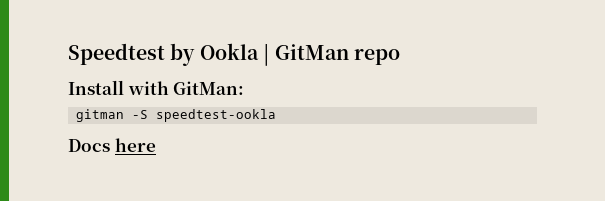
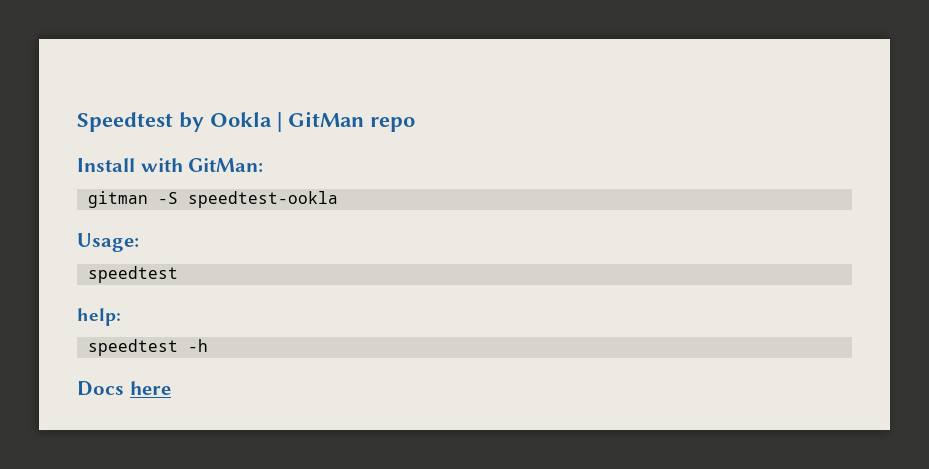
(276, 115) none -> [77,233,139,252] [87,266,178,283] [77,308,121,326] [87,339,208,356] // Usage: // speedtest // help: // speedtest -h

